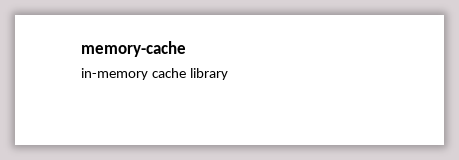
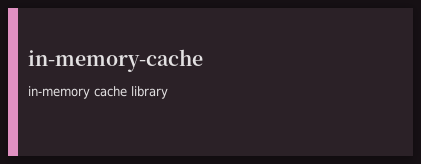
[81,41,186,57] memory-cache -> [28,49,203,72] in-memory-cache

